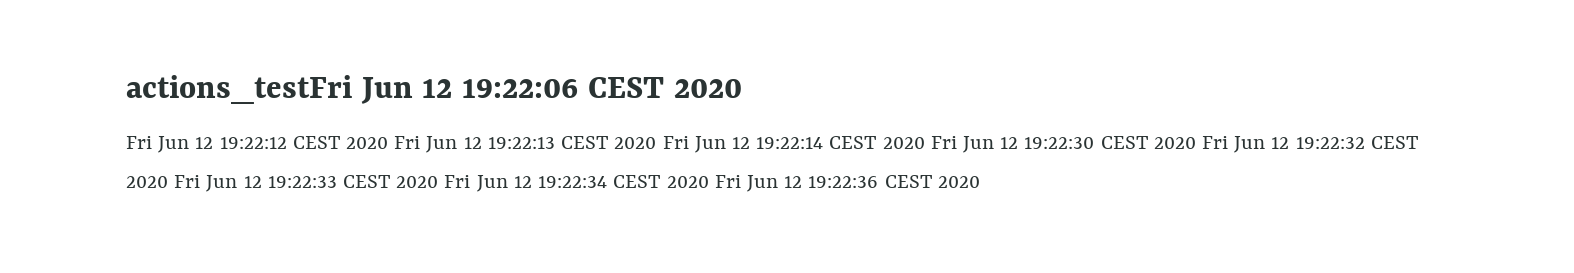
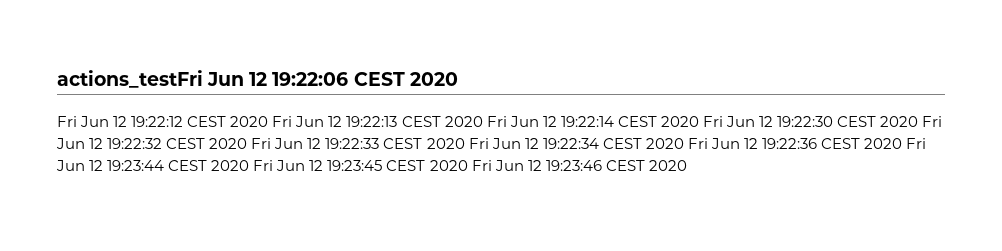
(980, 182) none -> [906,138,927,149] [56,160,687,171] Fri Jun 12 19:23:44 CEST 2020 Fri Jun 12 19:23:45 CEST 2020 Fri Jun 12 19:23:46 CEST 2020

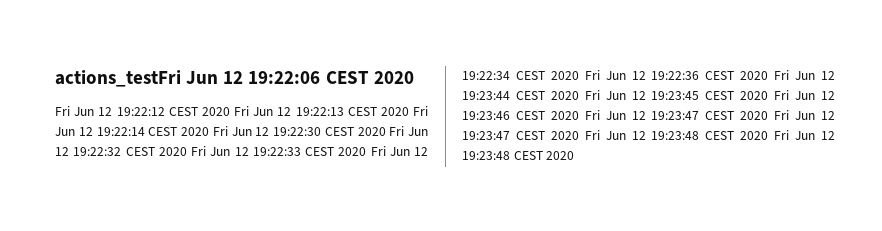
(687, 165) none -> [584,110,835,120] [462,130,835,140] [462,151,575,160] Fri Jun 12 19:23:47 CEST 2020 Fri Jun 12 19:23:47 CEST 2020 Fri Jun 12 19:23:48 CEST 2020 Fri Jun 12 19:23:48 CEST 2020

